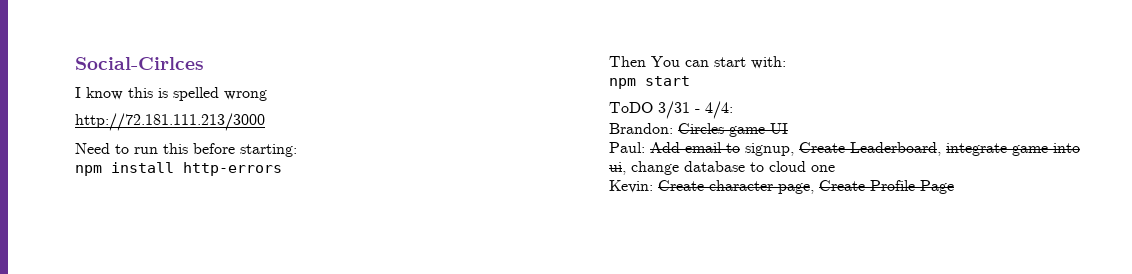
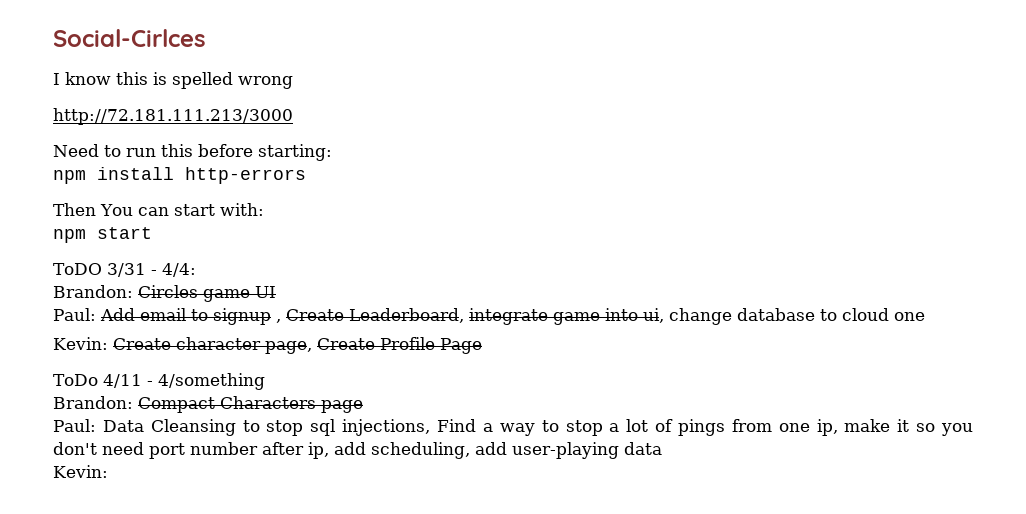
[745,143,794,156] signup, -> [213,308,281,325] signup ,
(954, 187) none -> [53,373,265,390] [53,396,363,413] [53,419,974,436] [53,442,662,459] [53,465,108,478] // ToDo 4/11 - 4/something // Brandon: Compact Characters page // Paul: Data Cleansing to stop sql injections, Find a way to stop a lot of pings from one ip, make it so you don't need port number after ip, add scheduling, add user-playing data // Kevin:

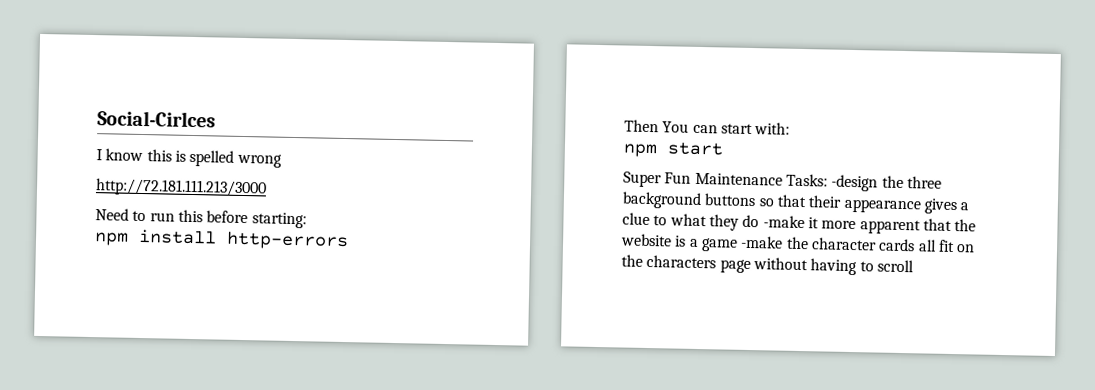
[53,263,196,277] [53,285,276,302] [53,308,925,325] [53,337,482,354] [53,373,265,390] [53,396,363,413] [53,419,974,436] [53,442,662,459] [53,465,108,478] ToDO 3/31 - 4/4: // Brandon: Circles game UI // Paul: Add email to signup , Create Leaderboard, integrate game into ui, change database to cloud one // Kevin: Create character page, Create Profile Page // ToDo 4/11 - 4/something // Brandon: Compact Characters page // Paul: Data Cleansing to stop sql injections, Find a way to stop a lot of pings from one ip, make it so you don't need port number after ip, add scheduling, add user-playing data // Kevin: -> [623,171,942,192] [622,191,970,215] [622,212,977,235] [621,233,976,253] [621,254,914,276] Super Fun Maintenance Tasks: -design the three background buttons so that their appearance gives a clue to what they do -make it more apparent that the website is a game -make the character cards all fit on the characters page without having to scroll

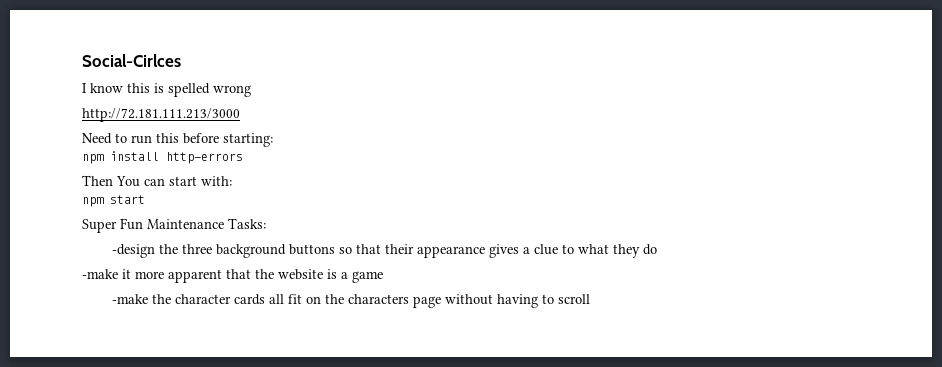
(828, 180) none -> (266, 223) //
(760, 221) none -> (658, 249) //
(738, 245) none -> (383, 277) //

